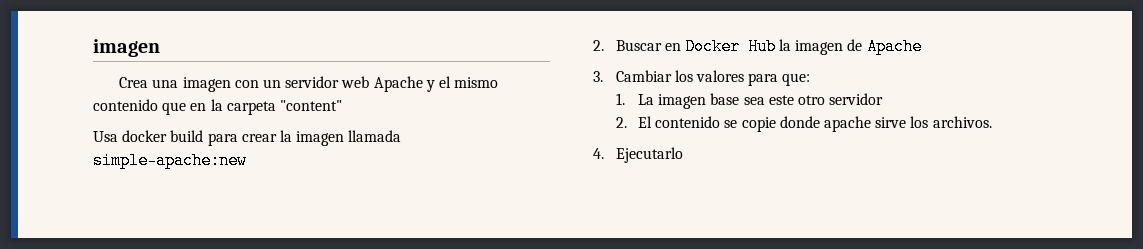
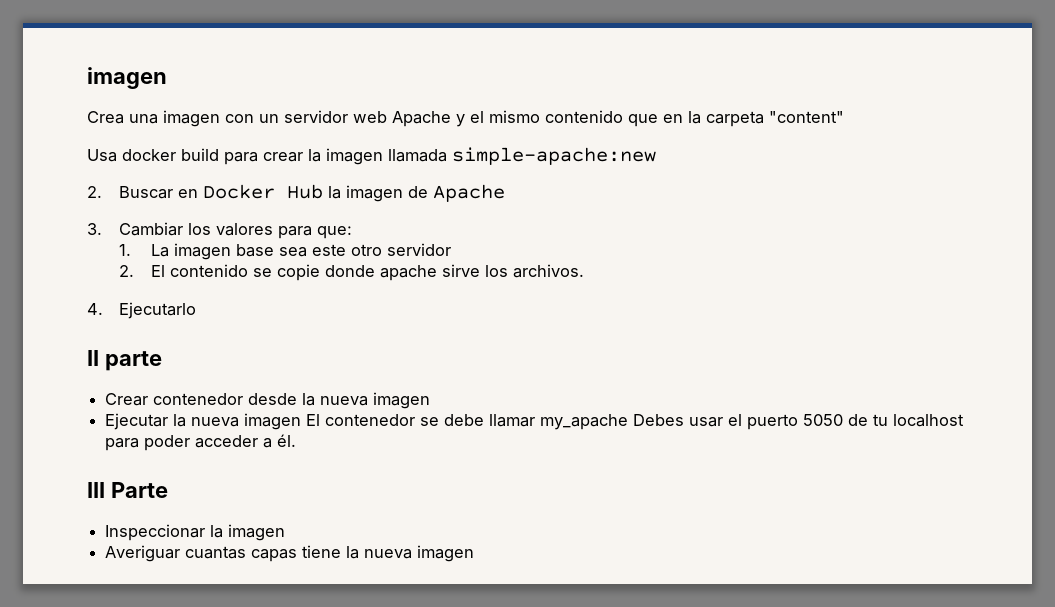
(683, 155) none -> [87,350,162,371] [105,392,431,409] [105,413,965,430] [105,434,297,451] [87,482,168,498] [105,524,286,541] [105,545,475,562] // II parte // Crear contenedor desde la nueva imagen // Ejecutar la nueva imagen El contenedor se debe llamar my_apache Debes usar el puerto 5050 de tu localhost para poder acceder a él. // III Parte // Inspeccionar la imagen // Averiguar cuantas capas tiene la nueva imagen

